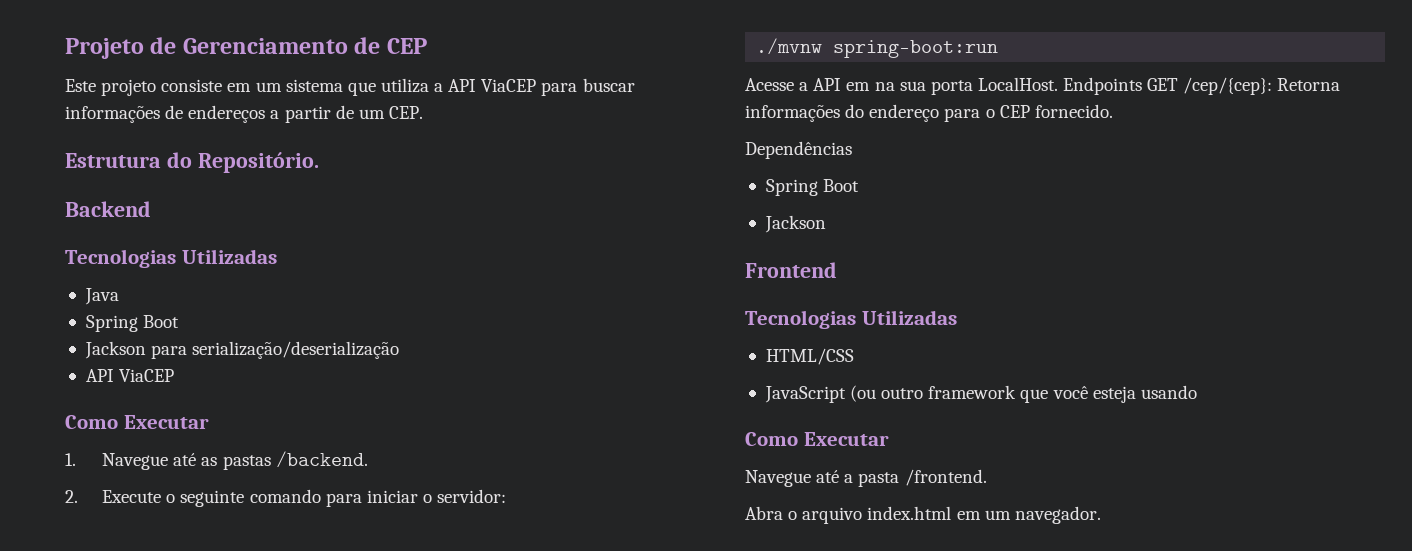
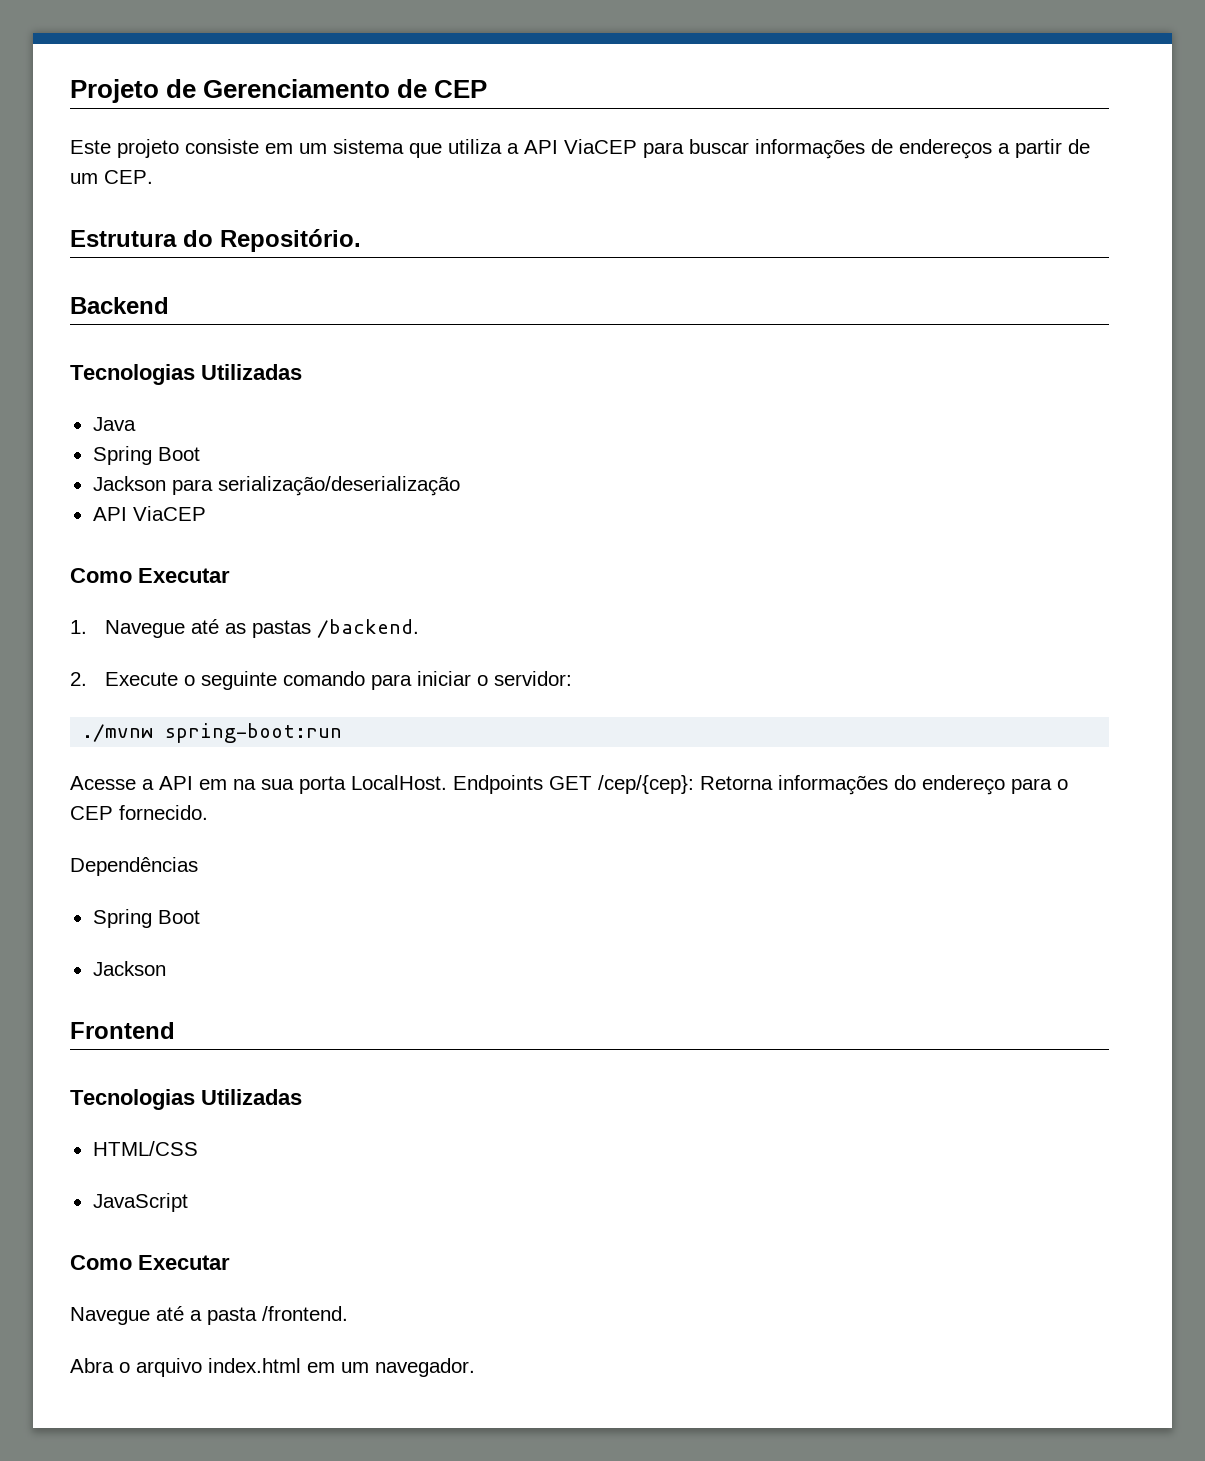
[850,385,1197,403] (ou outro framework que você esteja usando -> (188, 1202) none

